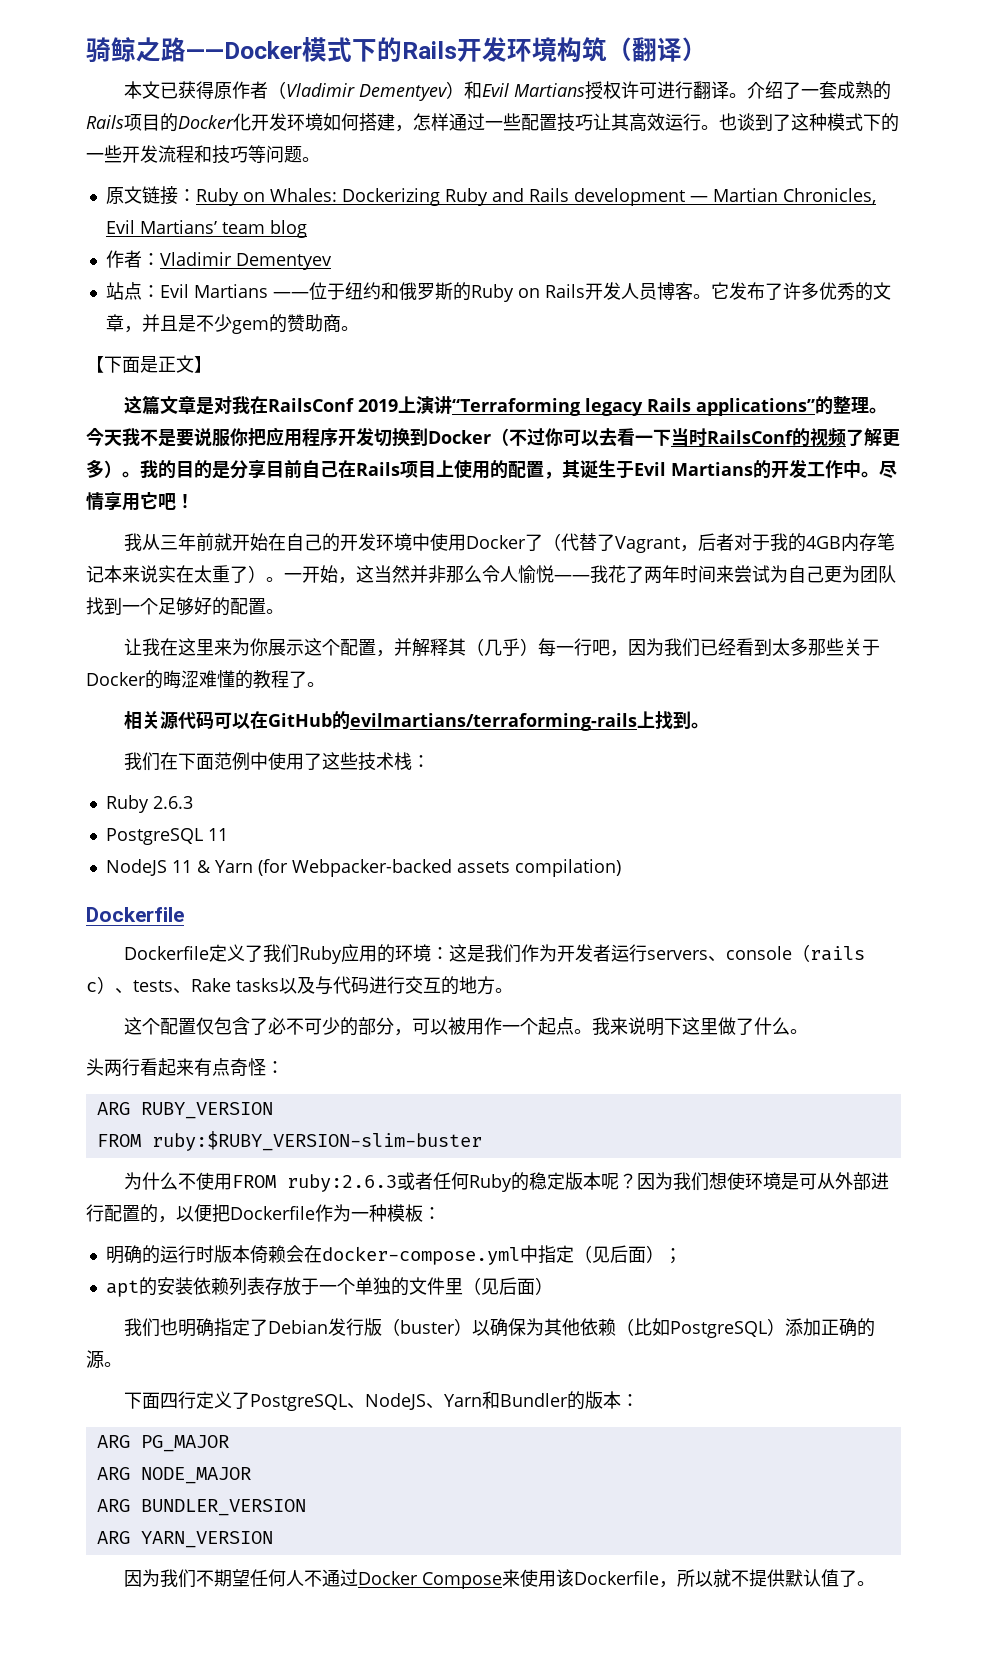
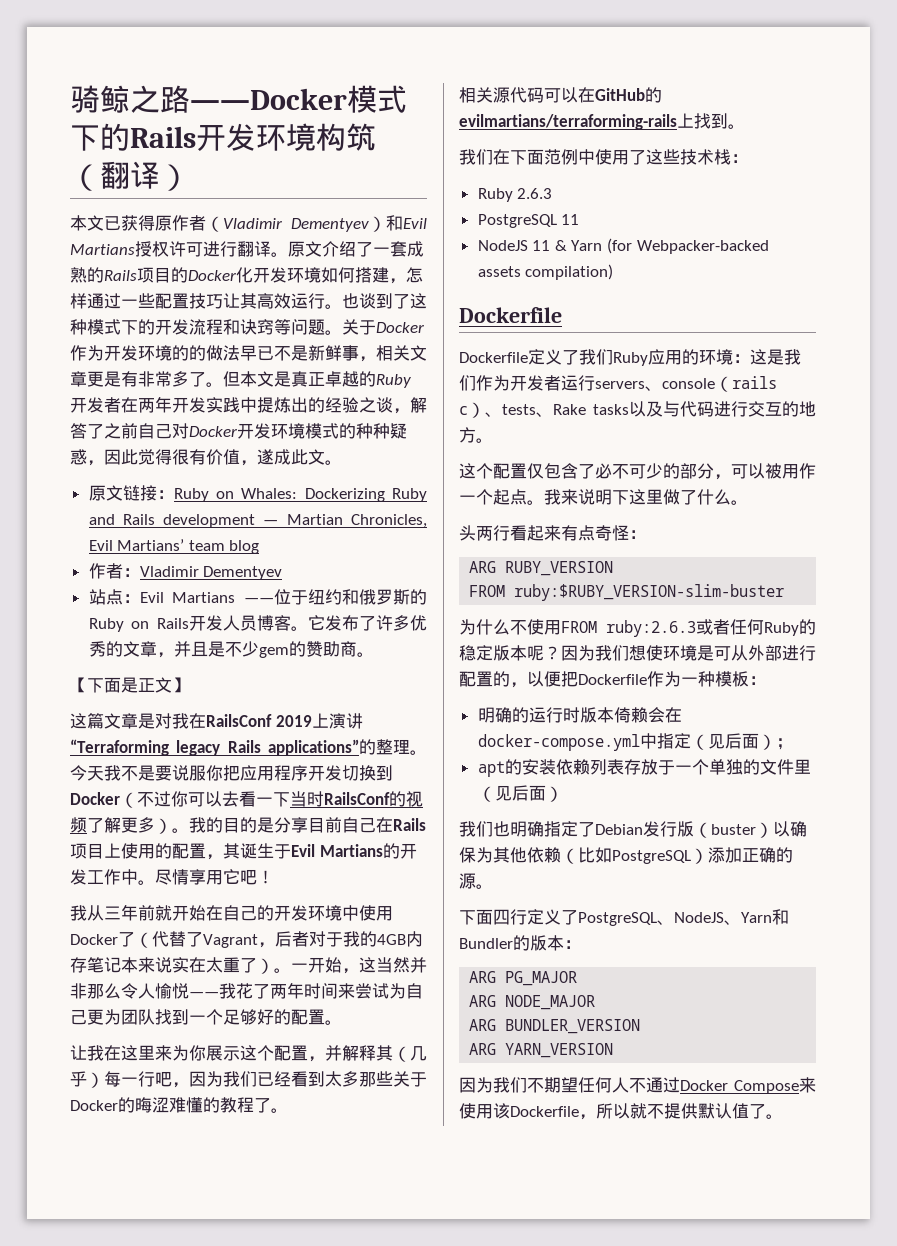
(748, 95) none -> [288,241,322,257] 原文
[86,145,122,163] 一些 -> (155, 327) none
[212,145,248,164] 技巧 -> [240,319,274,335] 诀窍
(320, 159) none -> [342,319,424,335] [70,345,427,362] [70,371,411,388] [70,396,427,414] [70,423,407,439] [70,449,342,466] 关于Docker作为开发环境的的做法早已不是新鲜事，相关文章更是有非常多了。但本文是真正卓越的Ruby开发者在两年开发实践中提炼出的经验之谈，解答了之前自己对Docker开发环境模式的种种疑惑，因此觉得很有价值，遂成此文。

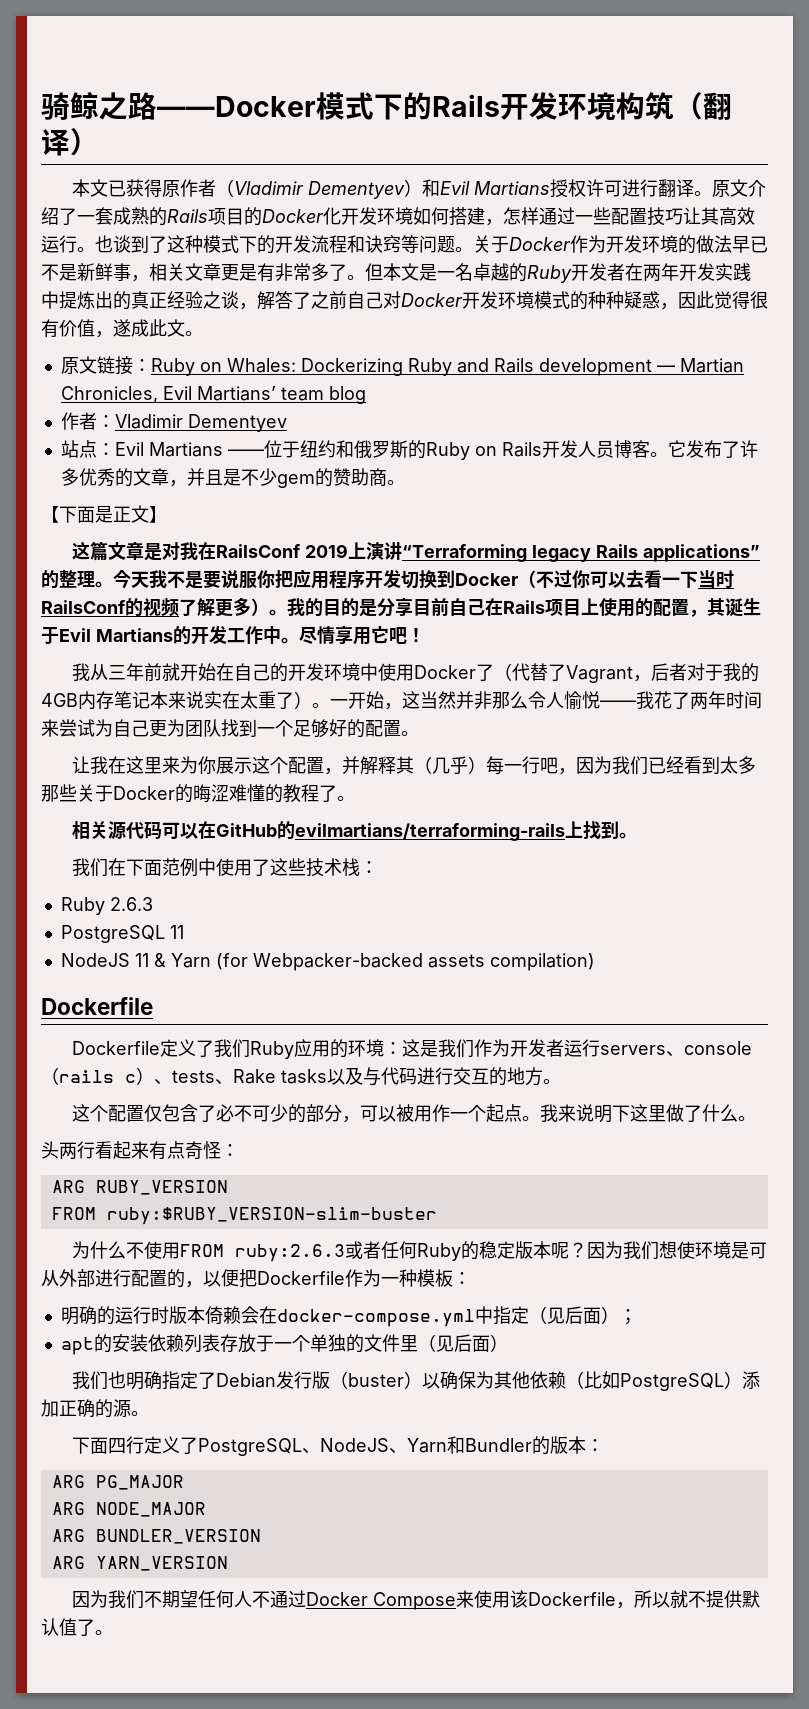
[189,345,206,361] 的 -> (696, 244) none
[291,371,325,387] 真正 -> [437,263,473,281] 一名
(325, 405) none -> [131,291,167,309] 真正

